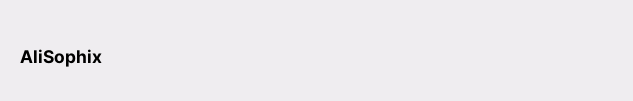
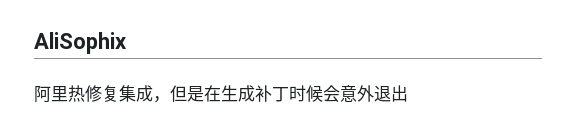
(102, 58) none -> [34,85,408,103] // 阿里热修复集成，但是在生成补丁时候会意外退出

